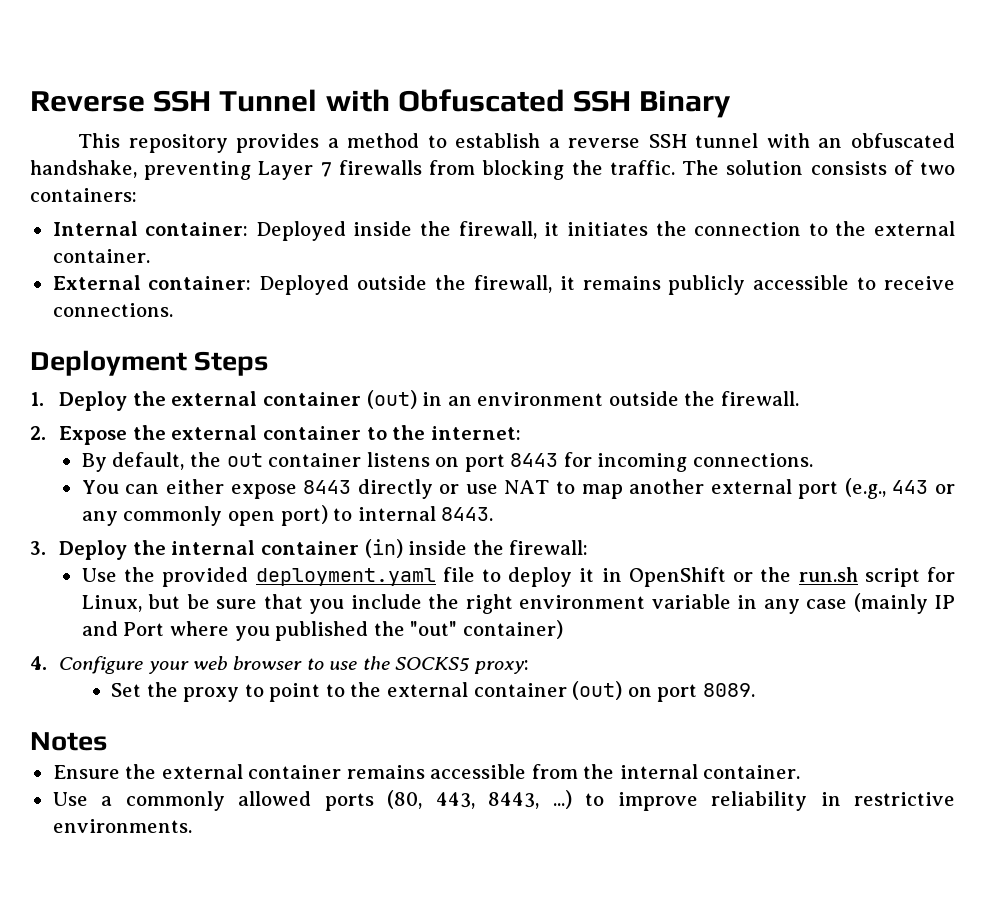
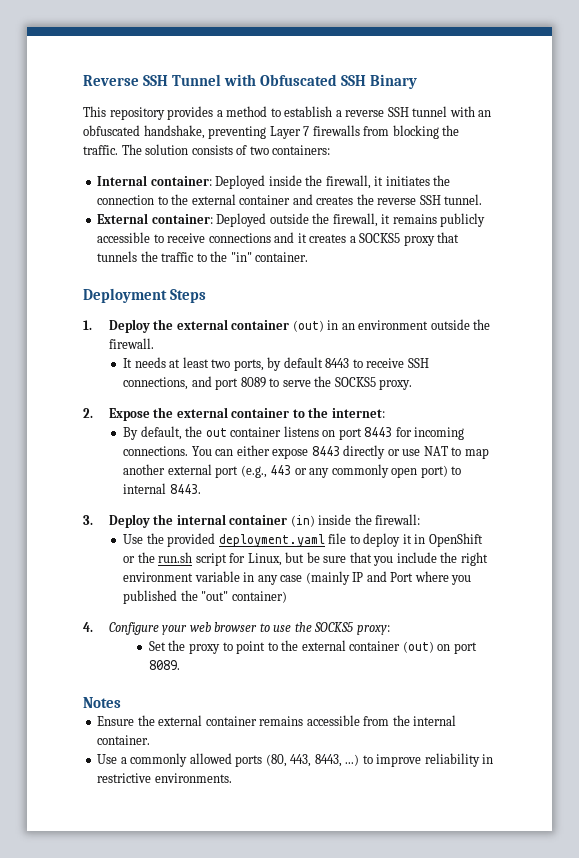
[52,249,150,263] container. -> [239,194,483,205] container and creates the reverse SSH tunnel.
[52,303,173,317] connections. -> [208,232,460,246] [97,251,309,262] connections and it creates a SOCKS5 proxy that tunnels the traffic to the "in" container.
(799, 398) none -> [123,357,429,371] [123,376,413,390] // It needs at least two ports, by default 8443 to receive SSH connections, and port 8089 to serve the SOCKS5 proxy.
(813, 460) // -> (189, 451) none

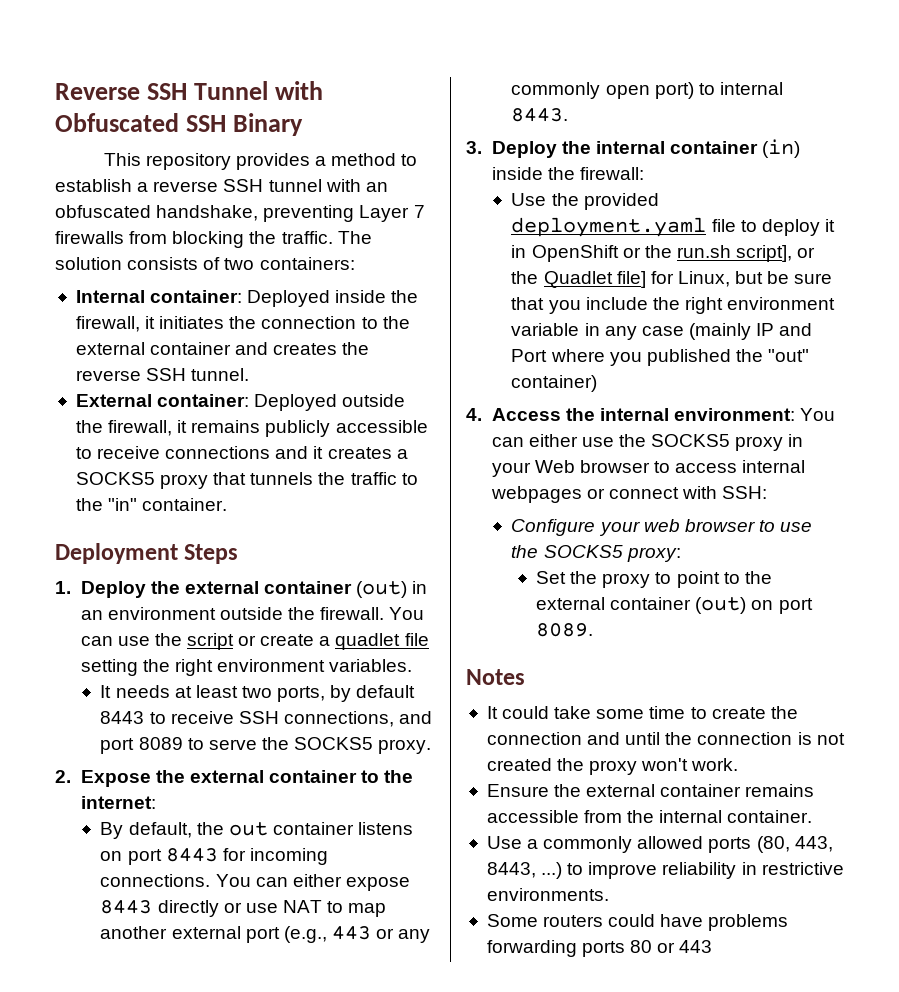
(154, 343) none -> [389,607,425,620] [80,633,429,650] [80,659,413,676] You can use the script or create a quadlet file setting the right environment variables.
[195,553,227,566] script -> [736,245,816,262] [511,271,646,288] script], or the Quadlet file]
(93, 627) none -> [491,408,836,421] [491,434,804,451] [491,460,806,477] [490,486,768,503] Access the internal environment: You can either use the SOCKS5 proxy in your Web browser to access internal webpages or connect with SSH: //
(121, 702) none -> [486,706,798,719] [486,732,845,745] [486,758,739,775] // It could take some time to create the connection and until the connection is not created the proxy won't work.
(232, 778) none -> [486,914,789,931] [486,940,713,957] // Some routers could have problems forwarding ports 80 or 443

